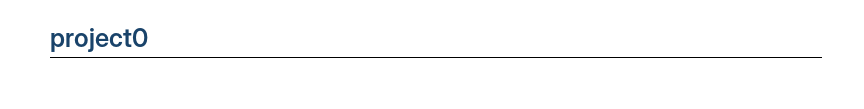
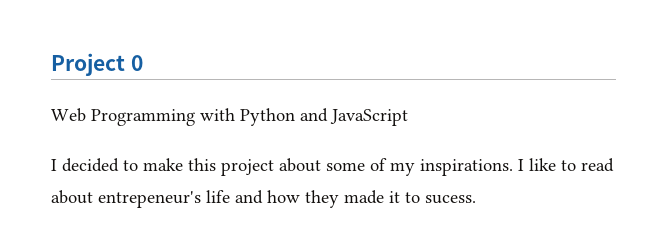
[50,28,148,52] project0 -> [51,53,143,76] [51,108,408,126] [51,158,614,176] [51,190,476,208] Project 0 // Web Programming with Python and JavaScript // I decided to make this project about some of my inspirations. I like to read about entrepeneur's life and how they made it to sucess.

